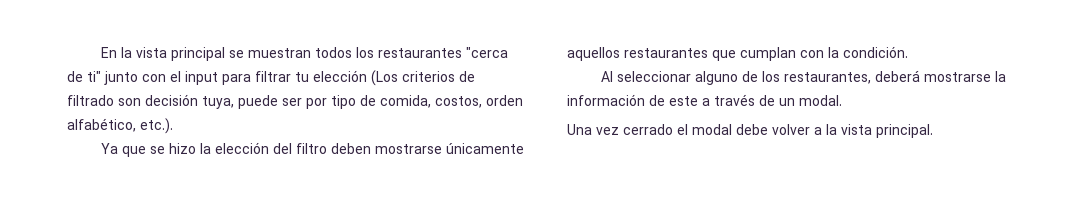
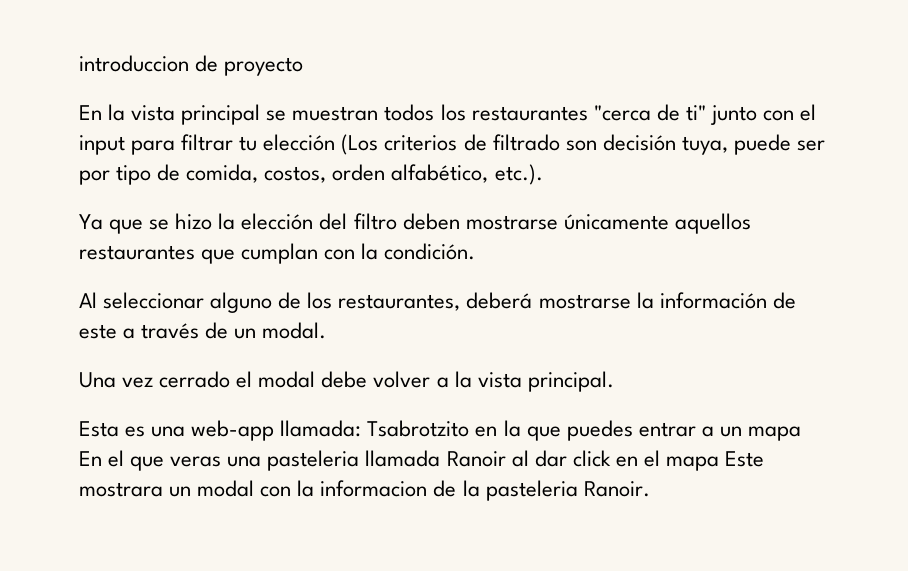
(101, 52) none -> [79,55,304,76] introduccion de proyecto //
(933, 131) none -> [79,420,801,441] [79,450,765,471] [79,480,650,501] // Esta es una web-app llamada: Tsabrotzito en la que puedes entrar a un mapa En el que veras una pasteleria llamada Ranoir al dar click en el mapa Este mostrara un modal con la informacion de la pasteleria Ranoir.

